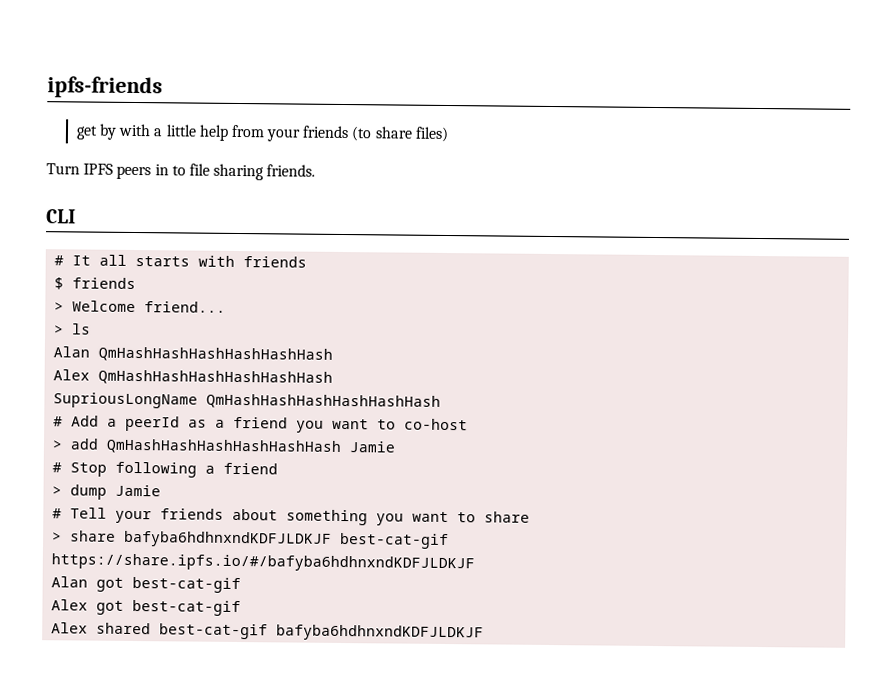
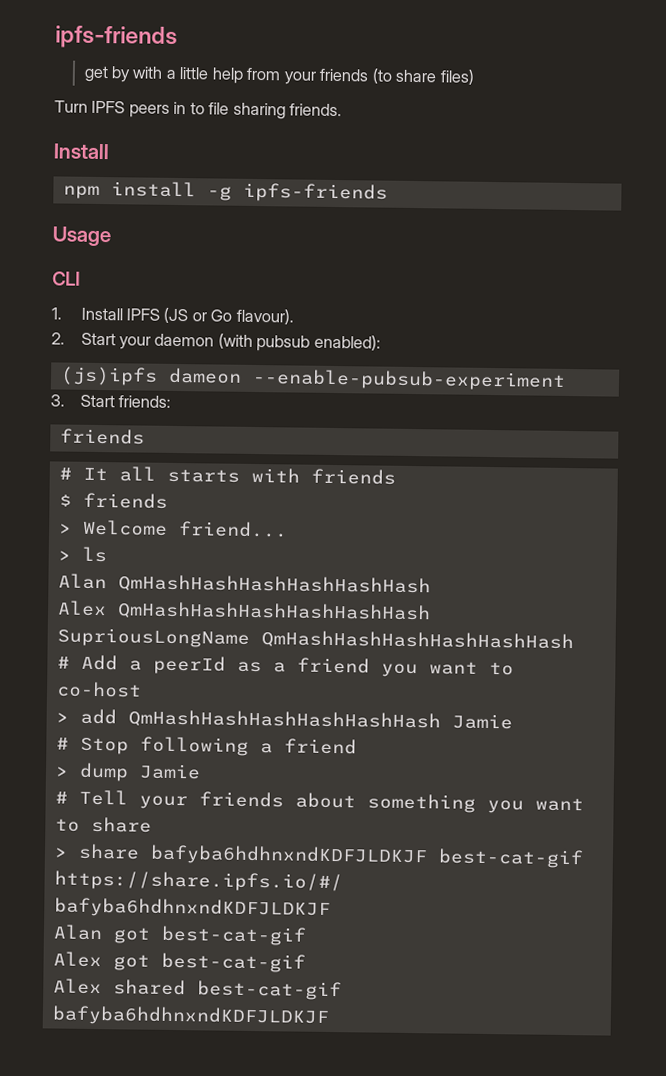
[46,209,76,224] CLI -> [53,143,110,160] [62,181,388,203] [52,226,111,247] [52,271,81,286] [51,307,294,325] [51,332,381,352] [59,366,566,391] [50,394,171,408] [59,428,145,445] Install // npm install -g ipfs-friends // Usage // CLI // 1. Install IPFS (JS or Go flavour). // 2. Start your daemon (with pubsub enabled): // (js)ipfs dameon --enable-pubsub-experiment // 3. Start friends: // friends

